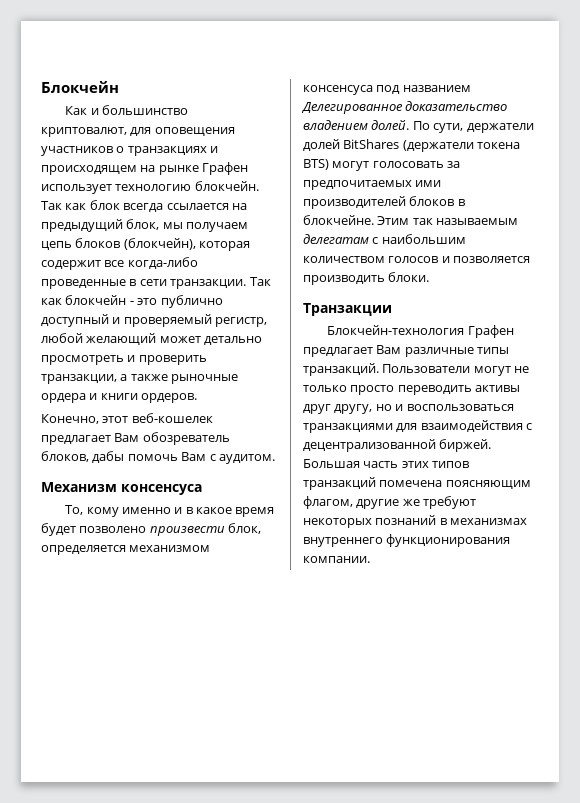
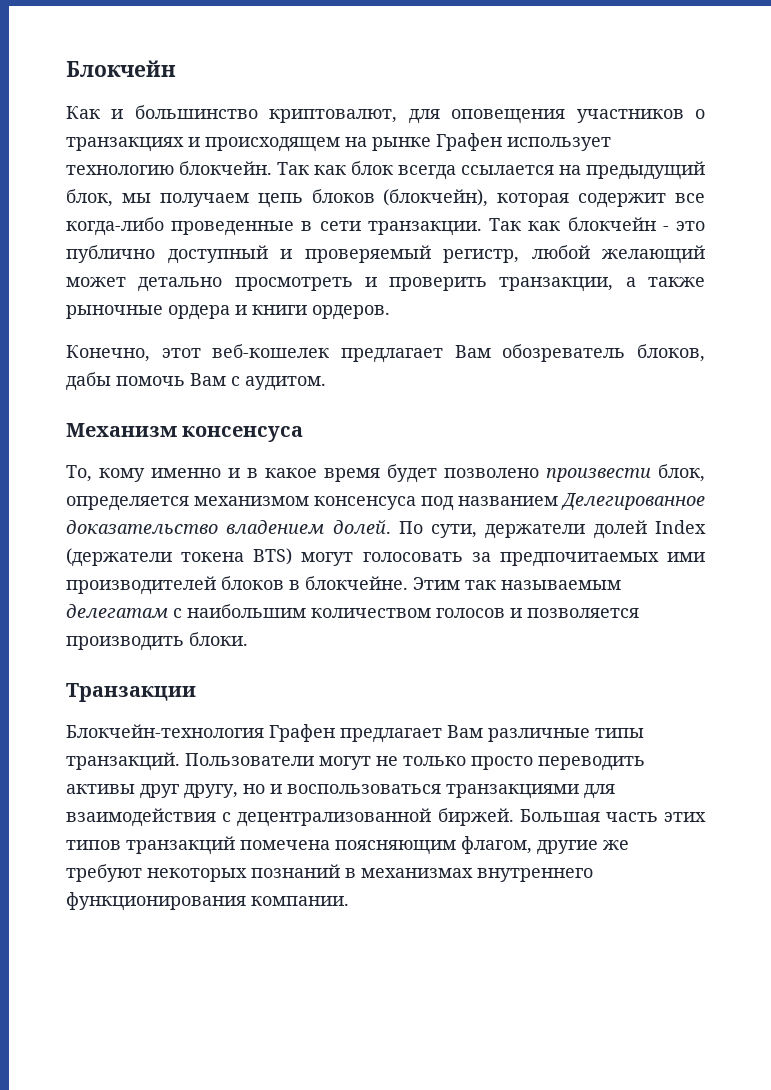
[343,139,400,149] BitShares -> [655,520,706,534] Index

